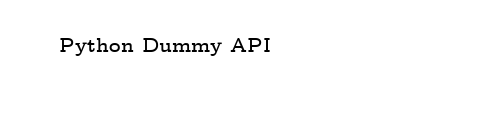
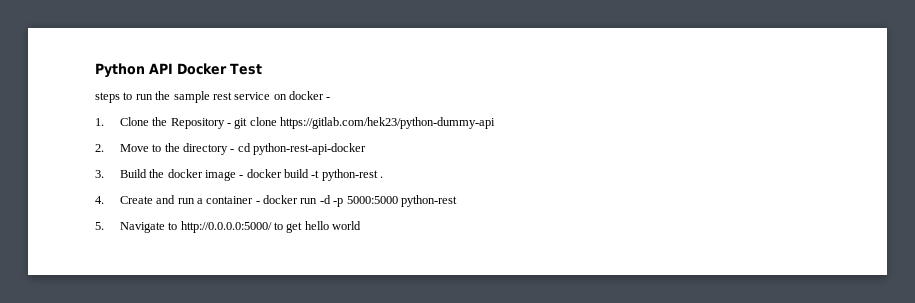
[142,38,271,56] Dummy API -> [149,63,262,75] [95,91,331,103] [95,117,496,129] [95,143,367,155] [95,169,384,181] [95,195,457,207] [95,221,362,233] API Docker Test // steps to run the sample rest service on docker - // 1. Clone the Repository - git clone https://gitlab.com/hek23/python-dummy-api // 2. Move to the directory - cd python-rest-api-docker // 3. Build the docker image - docker build -t python-rest . // 4. Create and run a container - docker run -d -p 5000:5000 python-rest // 5. Navigate to http://0.0.0.0:5000/ to get hello world

